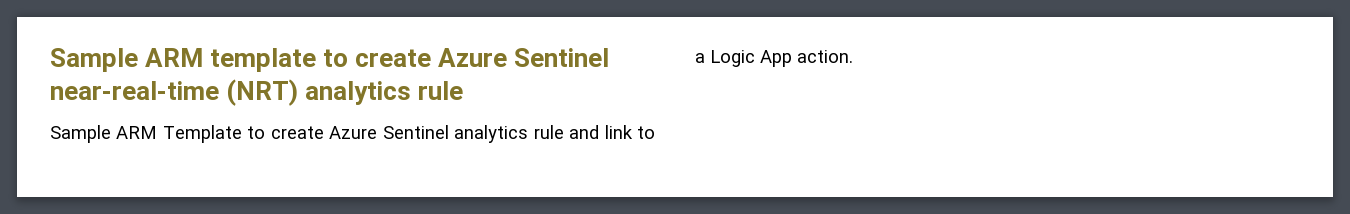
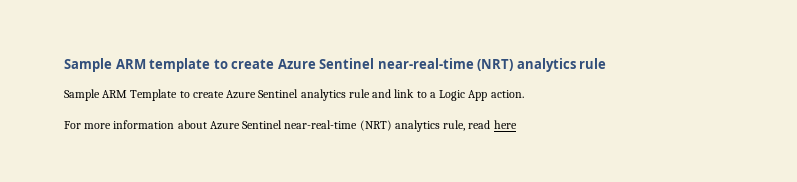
(853, 56) none -> [64,120,517,132] // For more information about Azure Sentinel near-real-time (NRT) analytics rule, read here

